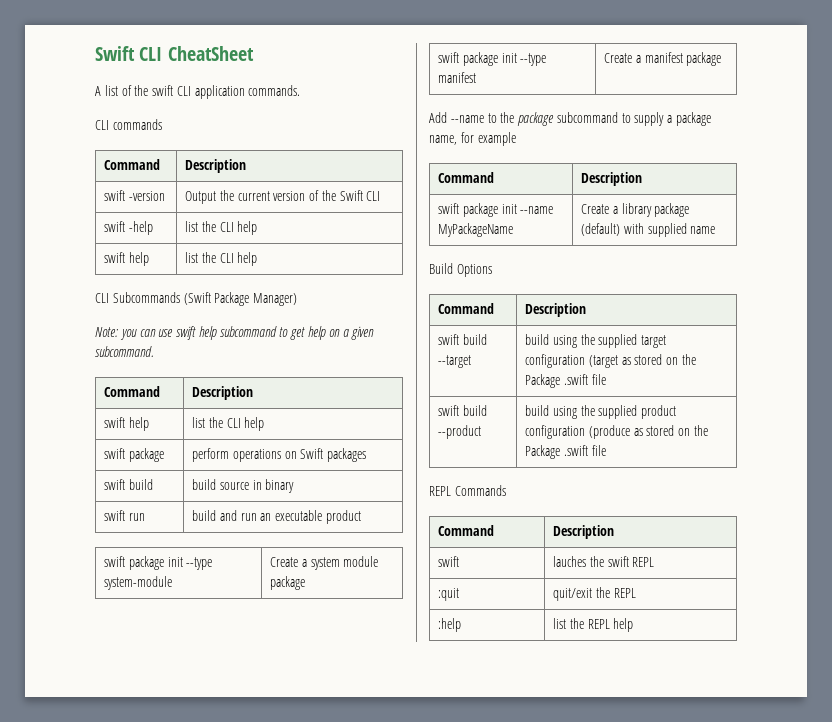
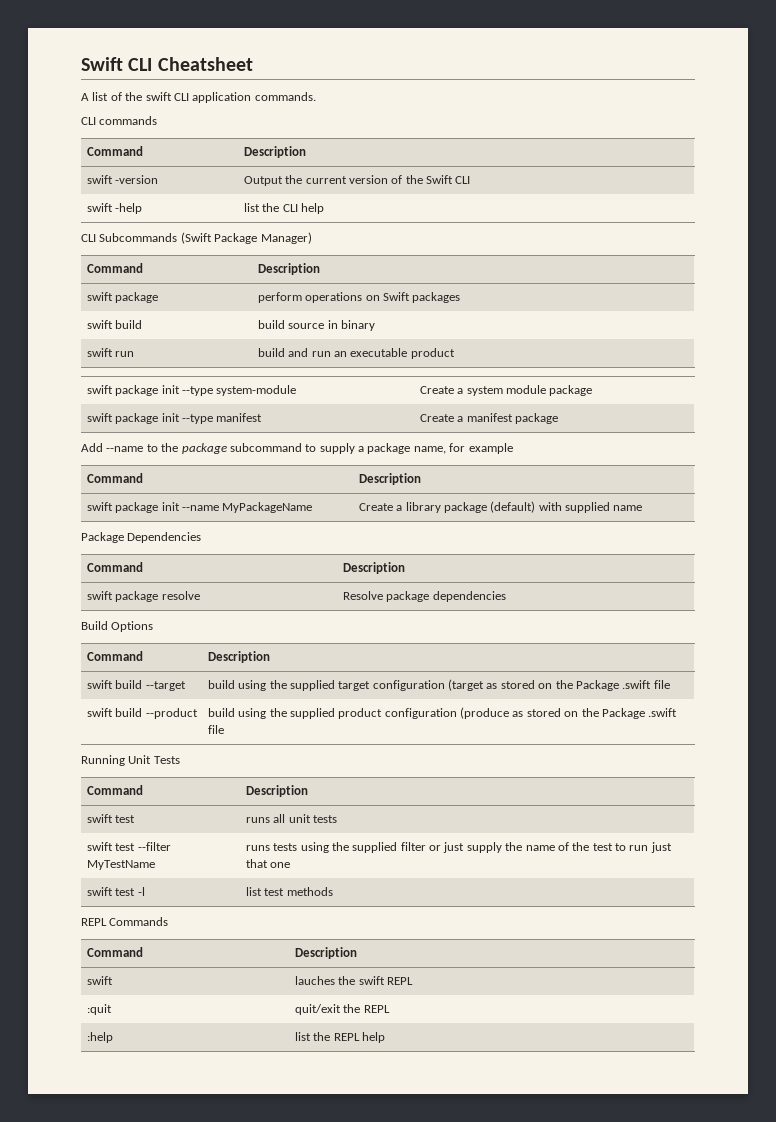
[95,46,254,61] Swift CLI CheatSheet -> [81,57,253,71] Swift CLI Cheatsheet
[104,252,149,266] [185,252,258,266] // swift help | list the CLI help -> (324, 208) none
[95,326,375,340] [95,346,154,357] [104,386,161,397] [192,386,254,400] [104,417,149,431] [192,417,265,431] // Note: you can use swift help subcommand to get help on a given subcommand. // Command | Description // swift help | list the CLI help -> [86,263,143,273] [257,263,320,275] // Command | Description
(716, 230) none -> [81,532,202,543] [86,562,143,572] [342,562,405,574] [86,591,200,602] [342,591,506,602] // Package Dependencies // Command | Description // swift package resolve | Resolve package dependencies
(606, 450) none -> [81,755,180,766] [86,785,143,795] [245,785,308,797] [86,814,136,823] [245,814,337,823] [86,842,171,851] [86,860,155,870] [245,842,672,853] [245,859,291,868] [86,887,145,896] [245,887,333,896] // Running Unit Tests // Command | Description // swift test | runs all unit tests // swift test --filter MyTestName | runs tests using the supplied filter or just supply the name of the test to run just that one // swift test -l | list test methods

